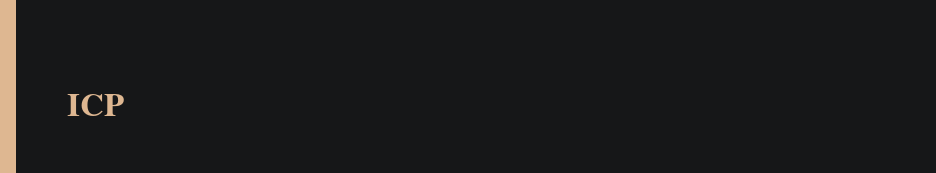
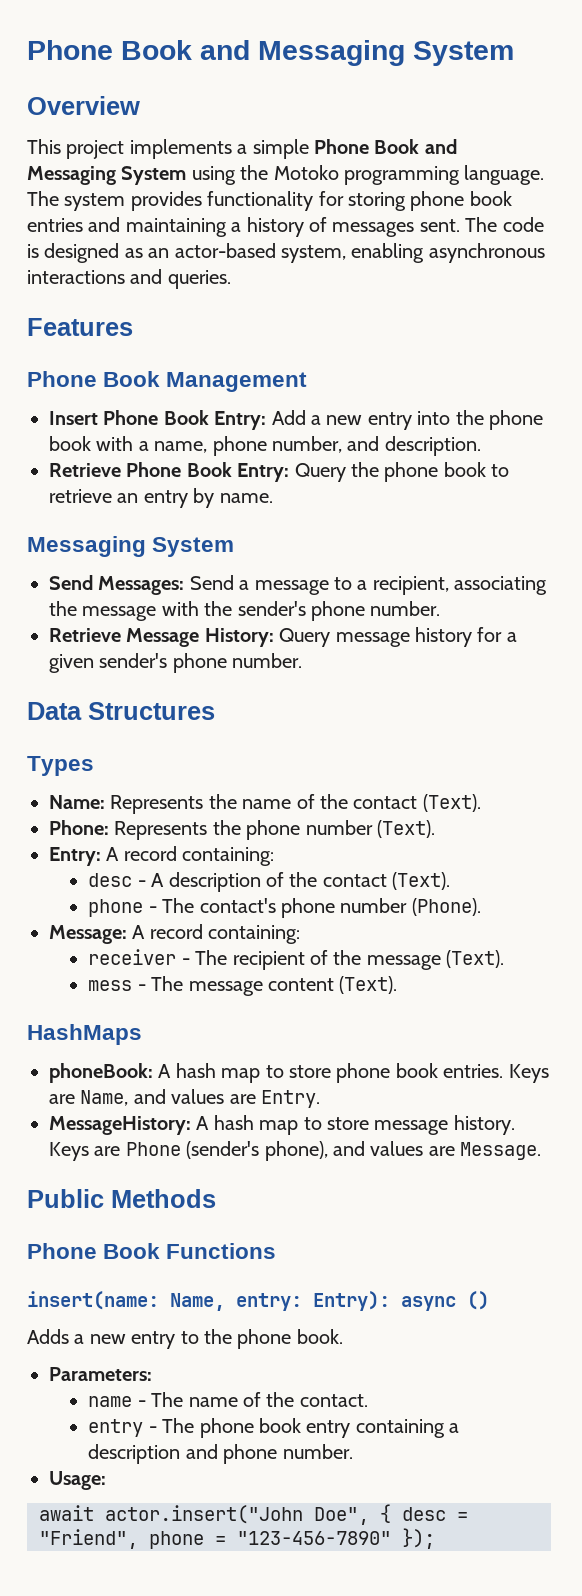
[67,94,124,116] ICP -> [27,40,514,66] [27,96,140,115] [27,139,457,159] [27,165,545,185] [27,191,512,211] [27,217,544,237] [27,243,545,263] [27,269,231,289] [27,318,133,336] [27,371,308,392] [49,410,543,430] [49,436,481,456] [49,462,510,482] [49,488,273,508] [27,536,235,557] [49,575,548,595] [49,601,441,621] [49,627,517,647] [49,653,303,673] [27,702,215,720] [27,756,94,776] [49,794,481,814] [49,820,435,840] [49,846,275,866] [88,872,451,892] [88,898,481,918] [49,924,301,944] [88,949,505,970] [88,976,398,996] [27,1024,142,1045] [49,1063,549,1083] [49,1089,320,1108] [49,1115,515,1135] [49,1141,542,1161] [27,1189,216,1208] [27,1243,277,1259] [27,1291,489,1311] [27,1329,343,1349] [49,1367,152,1381] [88,1392,368,1407] [88,1418,460,1438] [88,1444,353,1464] [49,1471,106,1490] [39,1504,468,1525] [39,1528,435,1549] Phone Book and Messaging System // Overview // This project implements a simple Phone Book and Messaging System using the Motoko programming language. The system provides functionality for storing phone book entries and maintaining a history of messages sent. The code is designed as an actor-based system, enabling asynchronous interactions and queries. // Features // Phone Book Management // Insert Phone Book Entry: Add a new entry into the phone book with a name, phone number, and description. // Retrieve Phone Book Entry: Query the phone book to retrieve an entry by name. // Messaging System // Send Messages: Send a message to a recipient, associating the message with the sender's phone number. // Retrieve Message History: Query message history for a given sender's phone number. // Data Structures // Types // Name: Represents the name of the contact (Text). // Phone: Represents the phone number (Text). // Entry: A record containing: // desc - A description of the contact (Text). // phone - The contact's phone number (Phone). // Message: A record containing: // receiver - The recipient of the message (Text). // mess - The message content (Text). // HashMaps // phoneBook: A hash map to store phone book entries. Keys are Name, and values are Entry. // MessageHistory: A hash map to store message history. Keys are Phone (sender's phone), and values are Message. // Public Methods // Phone Book Functions // insert(name: Name, entry: Entry): async () // Adds a new entry to the phone book. // Parameters: // name - The name of the contact. // entry - The phone book entry containing a description and phone number. // Usage: // await actor.insert("John Doe", { desc = "Friend", phone = "123-456-7890" });

